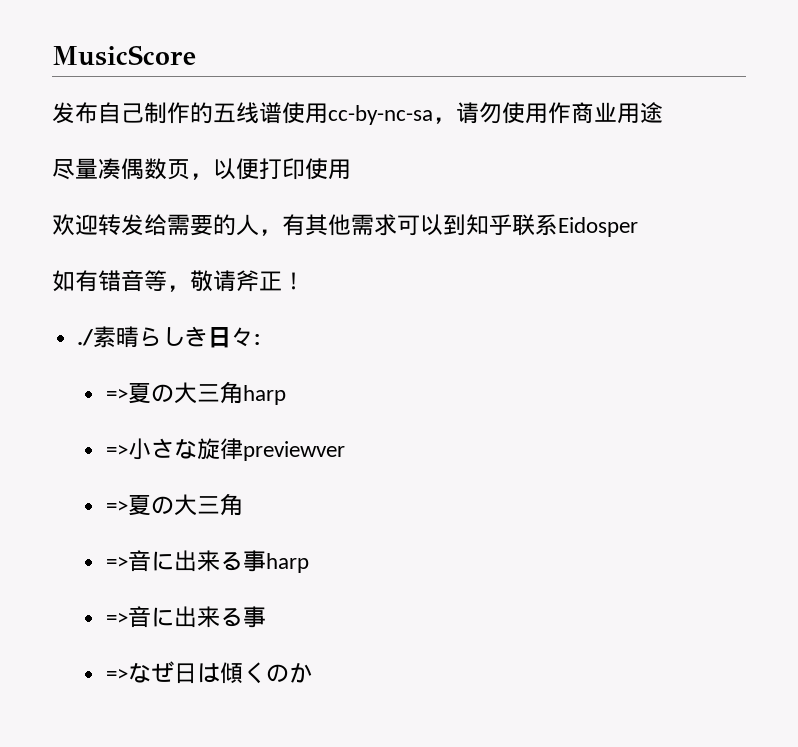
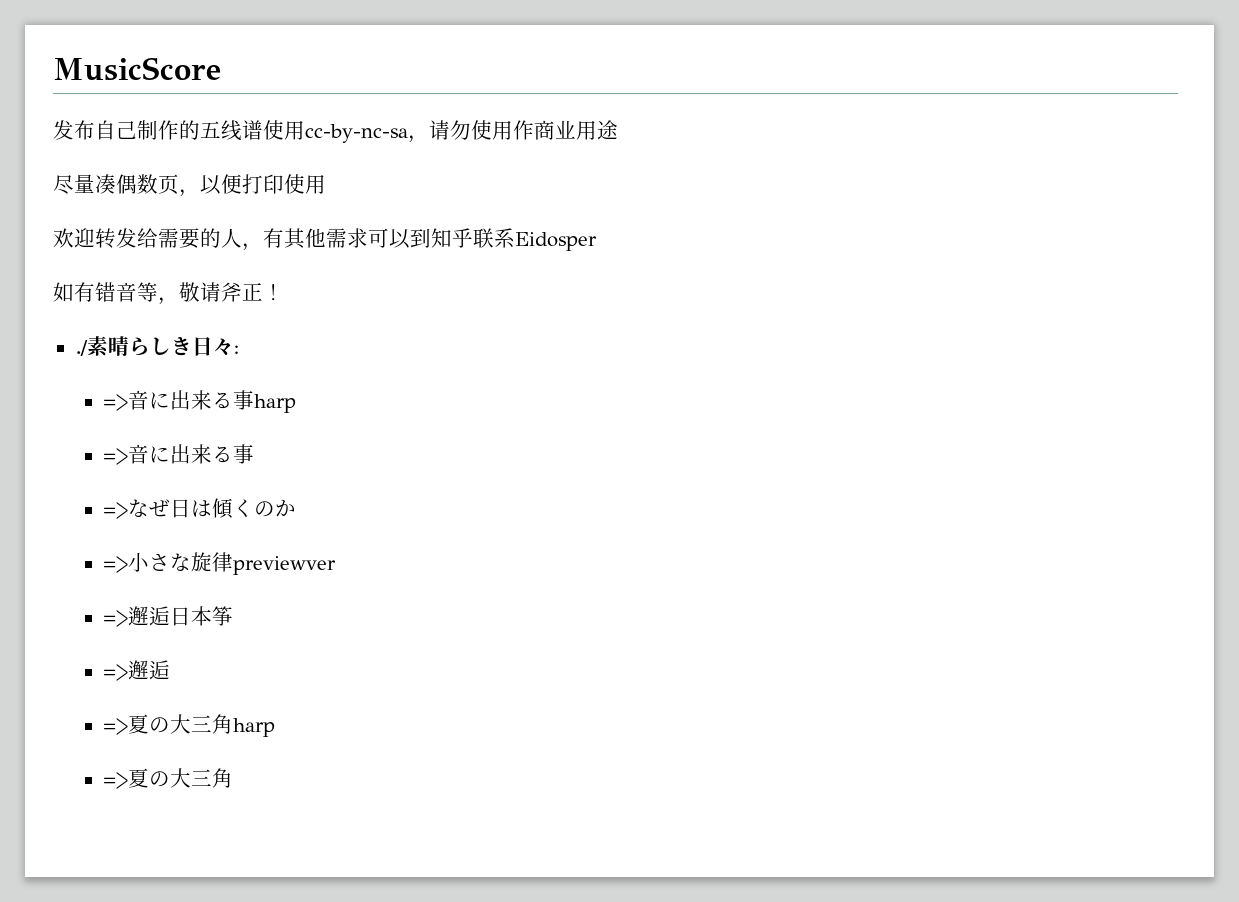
[106,381,287,405] [106,438,346,461] [106,493,244,516] // =>夏の大三角harp // =>小さな旋律previewver // =>夏の大三角 -> (239, 349) none
(313, 672) none -> [103,552,337,575] [103,606,234,627] [103,660,171,681] [103,714,276,737] [103,768,234,789] // =>小さな旋律previewver // =>邂逅日本筝 // =>邂逅 // =>夏の大三角harp // =>夏の大三角

